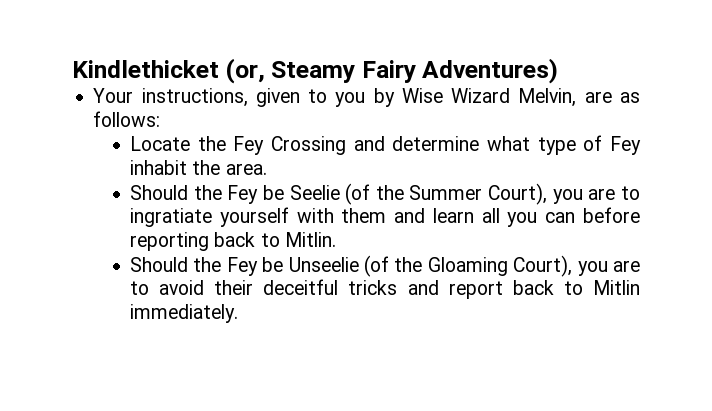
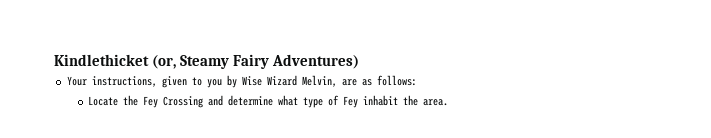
[130,183,640,205] [130,207,641,227] [130,232,336,251] [130,255,640,277] [130,279,640,299] [130,304,239,323] // Should the Fey be Seelie (of the Summer Court), you are to ingratiate yourself with them and learn all you can before reporting back to Mitlin. // Should the Fey be Unseelie (of the Gloaming Court), you are to avoid their deceitful tricks and report back to Mitlin immediately. -> (449, 102) none

